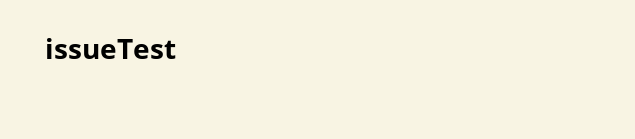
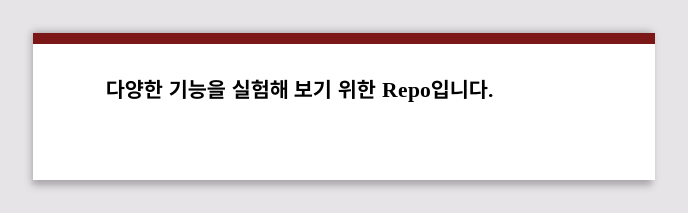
[45,38,176,59] issueTest -> [106,79,494,102] 다양한 기능을 실험해 보기 위한 Repo입니다.

